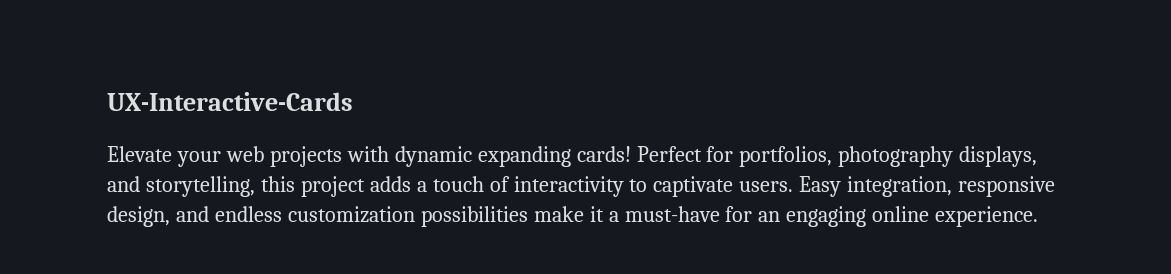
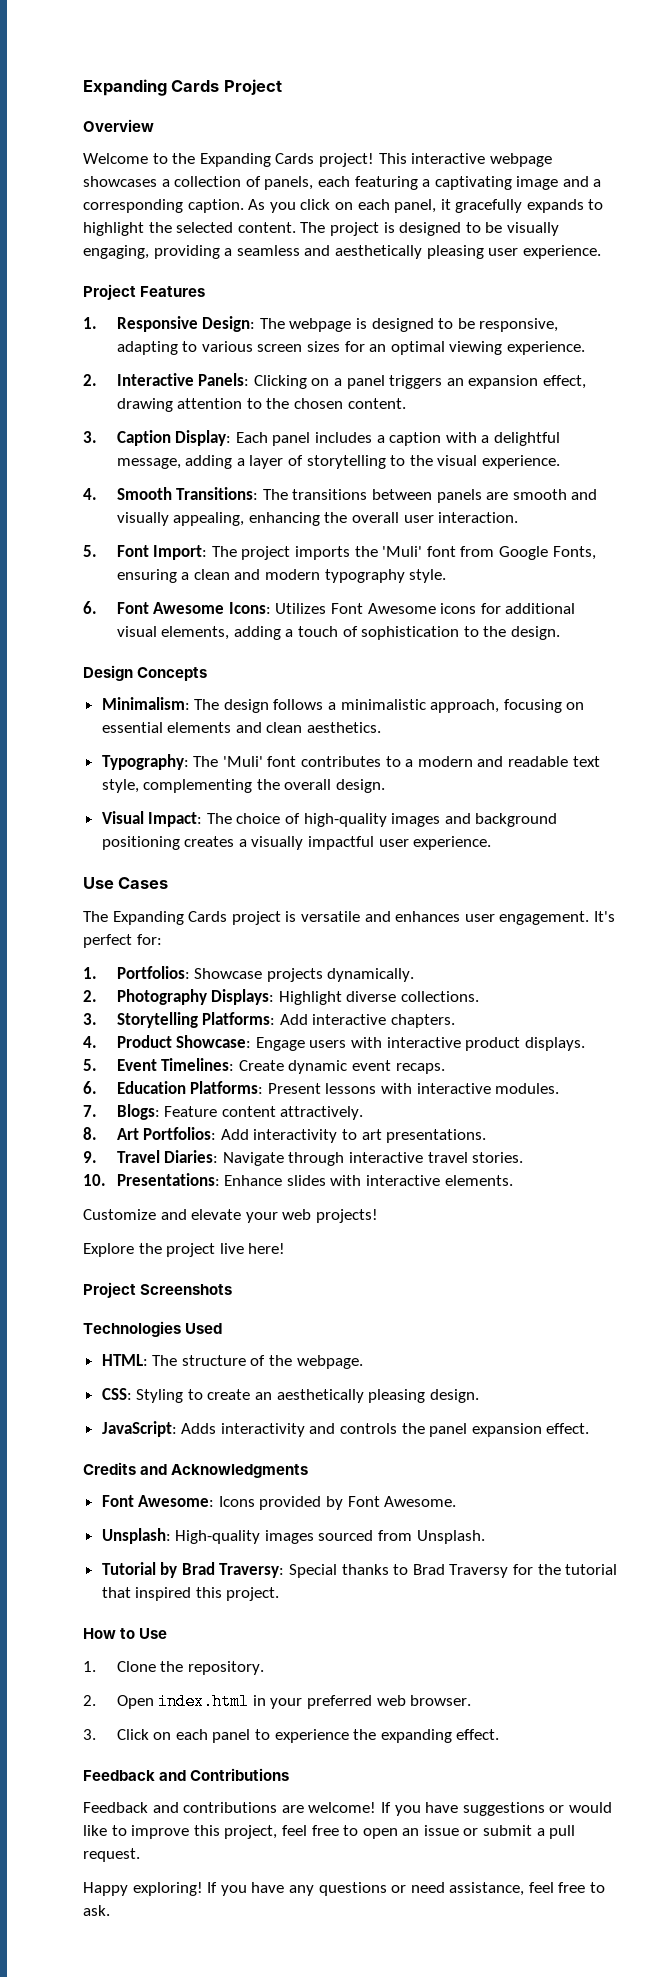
[107,92,353,111] [107,146,1038,167] [107,176,1056,197] [107,206,1039,227] UX-Interactive-Cards // Elevate your web projects with dynamic expanding cards! Perfect for portfolios, photography displays, and storytelling, this project adds a touch of interactivity to captivate users. Easy integration, responsive design, and endless customization possibilities make it a must-have for an engaging online experience. -> [83,79,282,96] [83,119,154,132] [83,153,552,167] [83,176,602,190] [83,199,604,213] [83,222,559,236] [83,245,601,259] [83,284,206,300] [83,316,559,332] [116,341,586,355] [83,373,587,389] [116,398,406,412] [83,430,561,446] [116,455,561,469] [83,487,598,503] [116,512,519,526] [83,545,596,560] [116,569,447,583] [83,601,576,614] [116,626,561,640] [83,665,208,681] [101,697,585,713] [101,722,382,733] [101,754,600,770] [101,779,386,793] [101,811,558,827] [101,836,492,850] [83,877,169,889] [83,911,615,925] [83,934,162,948] [83,966,415,982] [83,989,480,1005] [83,1012,456,1028] [83,1035,585,1051] [83,1058,445,1074] [83,1081,560,1094] [83,1104,364,1120] [83,1127,487,1143] [83,1150,524,1166] [83,1173,513,1186] [83,1209,378,1223] [83,1243,286,1257] [83,1282,233,1298] [83,1321,223,1337] [101,1354,363,1369] [101,1388,479,1403] [101,1421,590,1437] [83,1462,309,1478] [101,1495,457,1510] [101,1528,485,1544] [101,1562,618,1578] [101,1587,280,1601] [83,1628,168,1639] [83,1661,264,1675] [83,1693,472,1710] [83,1729,500,1743] [83,1768,290,1781] [83,1802,612,1816] [83,1825,576,1839] [83,1848,140,1862] [83,1882,606,1896] [83,1905,110,1916] Expanding Cards Project // Overview // Welcome to the Expanding Cards project! This interactive webpage showcases a collection of panels, each featuring a captivating image and a corresponding caption. As you click on each panel, it gracefully expands to highlight the selected content. The project is designed to be visually engaging, providing a seamless and aesthetically pleasing user experience. // Project Features // 1. Responsive Design: The webpage is designed to be responsive, adapting to various screen sizes for an optimal viewing experience. // 2. Interactive Panels: Clicking on a panel triggers an expansion effect, drawing attention to the chosen content. // 3. Caption Display: Each panel includes a caption with a delightful message, adding a layer of storytelling to the visual experience. // 4. Smooth Transitions: The transitions between panels are smooth and visually appealing, enhancing the overall user interaction. // 5. Font Import: The project imports the 'Muli' font from Google Fonts, ensuring a clean and modern typography style. // 6. Font Awesome Icons: Utilizes Font Awesome icons for additional visual elements, adding a touch of sophistication to the design. // Design Concepts // Minimalism: The design follows a minimalistic approach, focusing on essential elements and clean aesthetics. // Typography: The 'Muli' font contributes to a modern and readable text style, complementing the overall design. // Visual Impact: The choice of high-quality images and background positioning creates a visually impactful user experience. // Use Cases // The Expanding Cards project is versatile and enhances user engagement. It's perfect for: // 1. Portfolios: Showcase projects dynamically. // 2. Photography Displays: Highlight diverse collections. // 3. Storytelling Platforms: Add interactive chapters. // 4. Product Showcase: Engage users with interactive product displays. // 5. Event Timelines: Create dynamic event recaps. // 6. Education Platforms: Present lessons with interactive modules. // 7. Blogs: Feature content attractively. // 8. Art Portfolios: Add interactivity to art presentations. // 9. Travel Diaries: Navigate through interactive travel stories. // 10. Presentations: Enhance slides with interactive elements. // Customize and elevate your web projects! // Explore the project live here! // Project Screenshots // Technologies Used // HTML: The structure of the webpage. // CSS: Styling to create an aesthetically pleasing design. // JavaScript: Adds interactivity and controls the panel expansion effect. // Credits and Acknowledgments // Font Awesome: Icons provided by Font Awesome. // Unsplash: High-quality images sourced from Unsplash. // Tutorial by Brad Traversy: Special thanks to Brad Traversy for the tutorial that inspired this project. // How to Use // 1. Clone the repository. // 2. Open index.html in your preferred web browser. // 3. Click on each panel to experience the expanding effect. // Feedback and Contributions // Feedback and contributions are welcome! If you have suggestions or would like to improve this project, feel free to open an issue or submit a pull request. // Happy exploring! If you have any questions or need assistance, feel free to ask.

